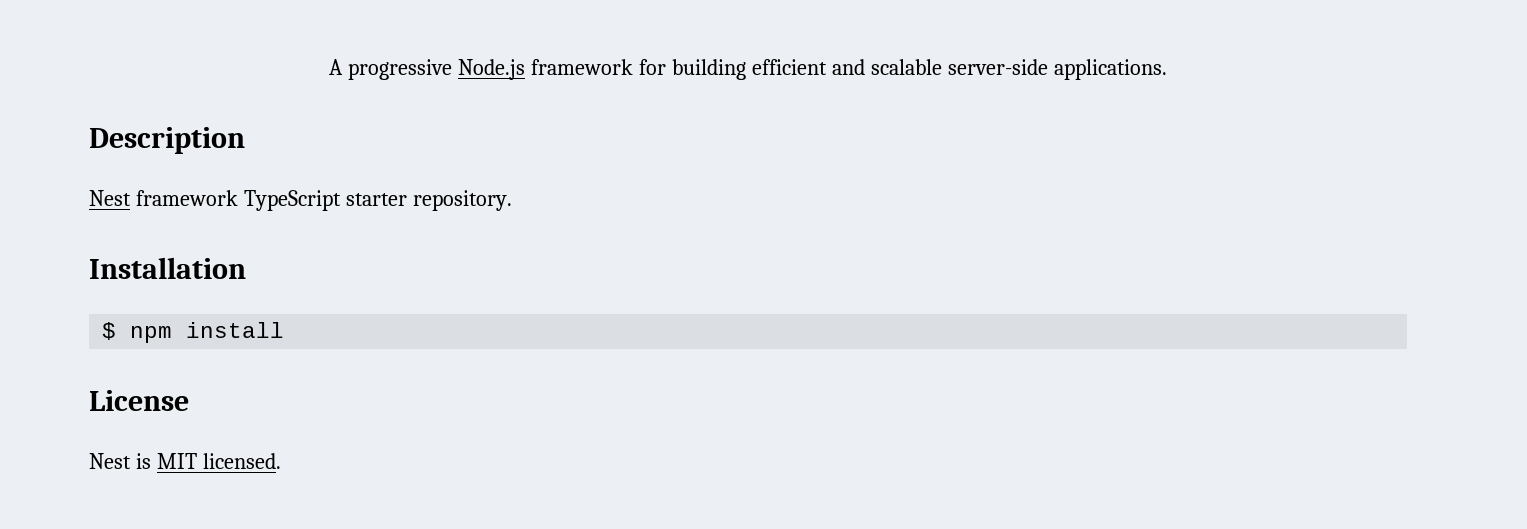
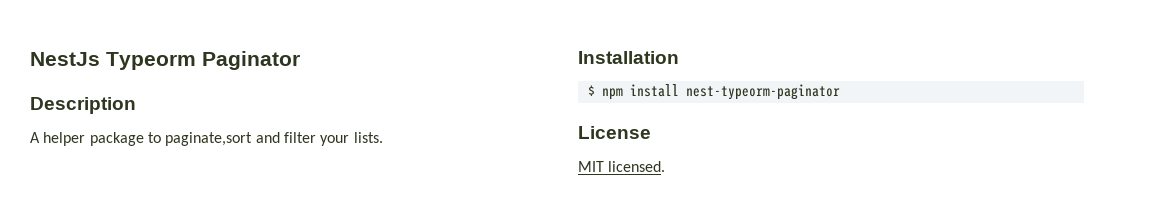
[329,59,1167,80] [89,127,245,154] [89,190,512,211] A progressive Node.js framework for building efficient and scalable server-side applications. // Description // Nest framework TypeScript starter repository. -> [30,51,300,70] [30,97,136,114] [30,132,383,146] NestJs Typeorm Paginator // Description // A helper package to paginate,sort and filter your lists.
(285, 330) none -> [685,84,840,100] nest-typeorm-paginator
[89,453,151,469] Nest is -> (651, 132) none

